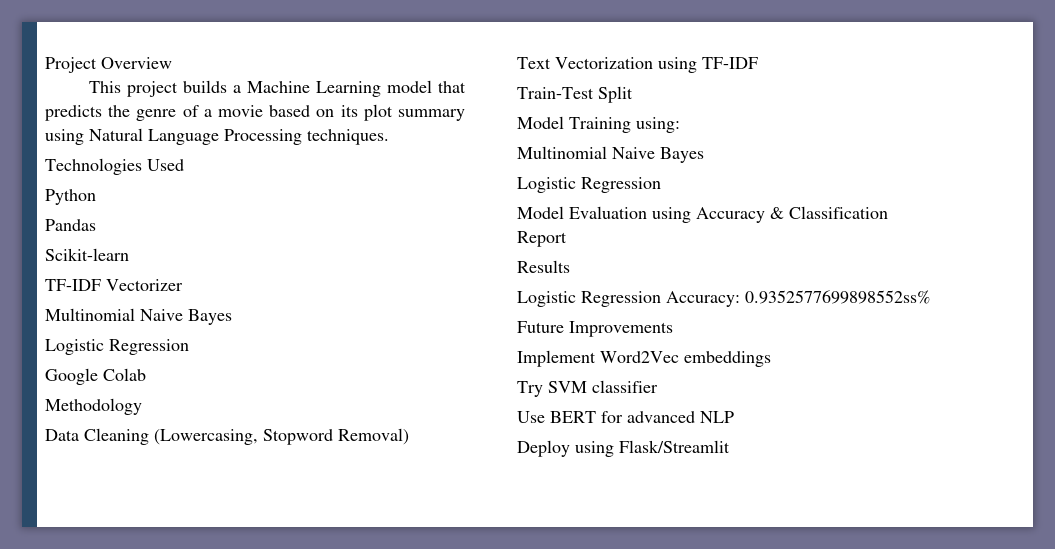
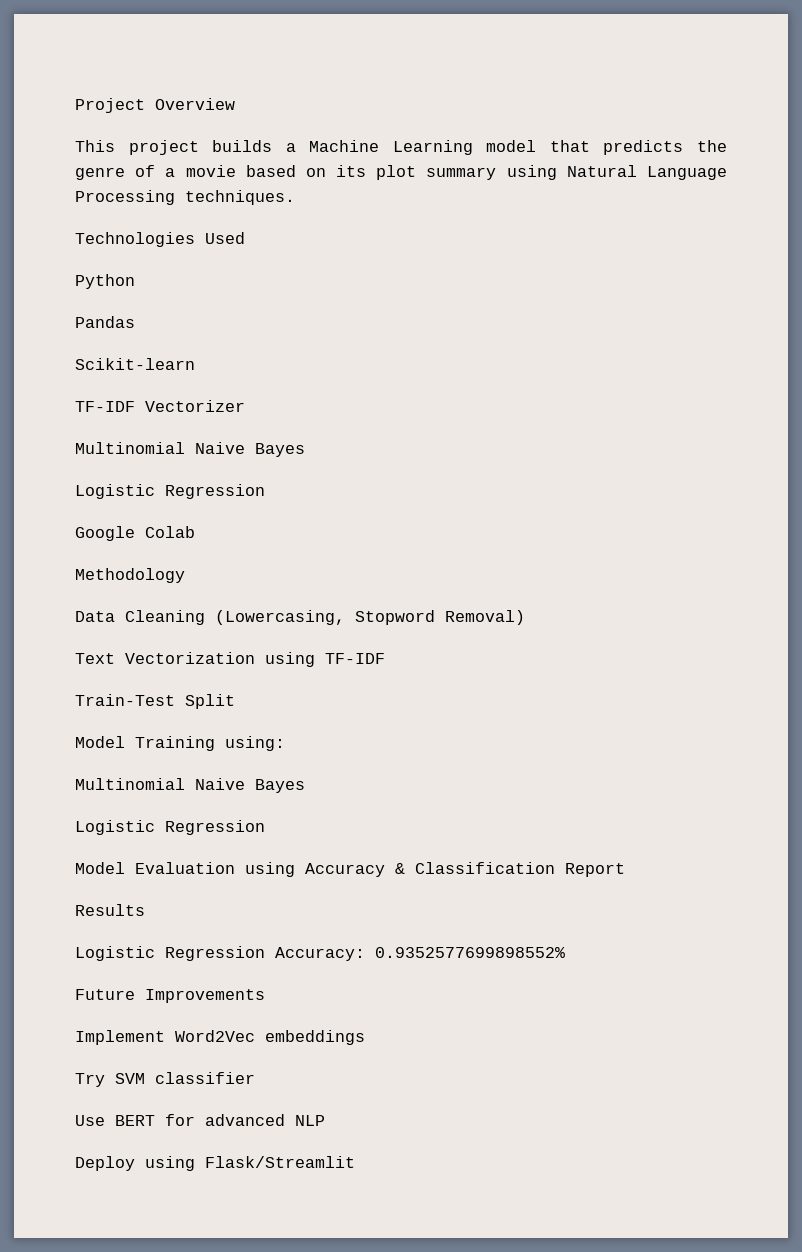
[745,290,930,304] 0.9352577699898552ss% -> [375,947,565,958] 0.9352577699898552%

